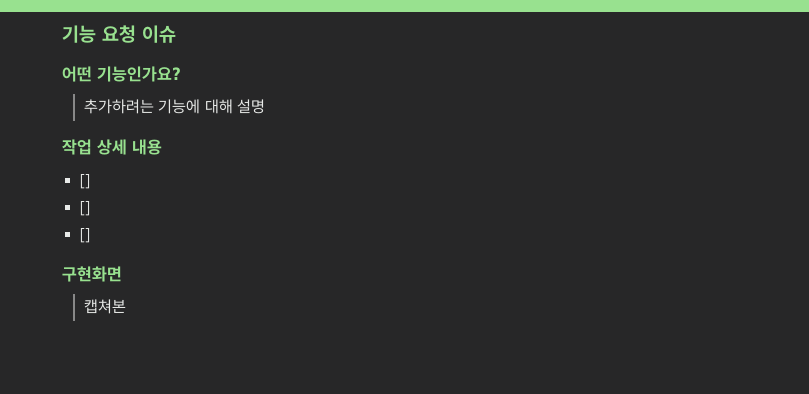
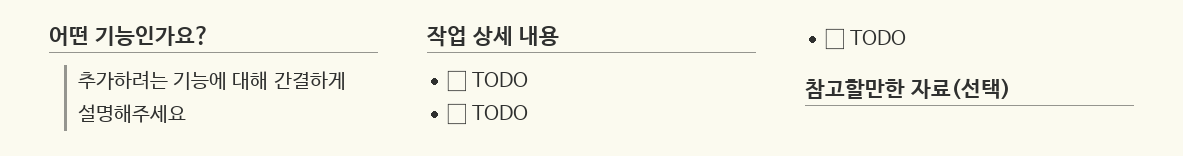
[62,25,176,43] 기능 요청 이슈 // -> (49, 36) none
[237,99,266,114] 설명 -> [273,71,346,90] [77,104,186,123] 간결하게 설명해주세요
[79,174,90,189] [79,201,90,216] [79,228,90,243] [62,266,122,282] [84,299,127,314] [] // [] // [] // 구현화면 // 캡쳐본 -> [447,70,528,92] [447,103,528,125] [825,28,906,50] [805,78,1011,99] ☐ TODO // ☐ TODO // ☐ TODO // 참고할만한 자료(선택)

